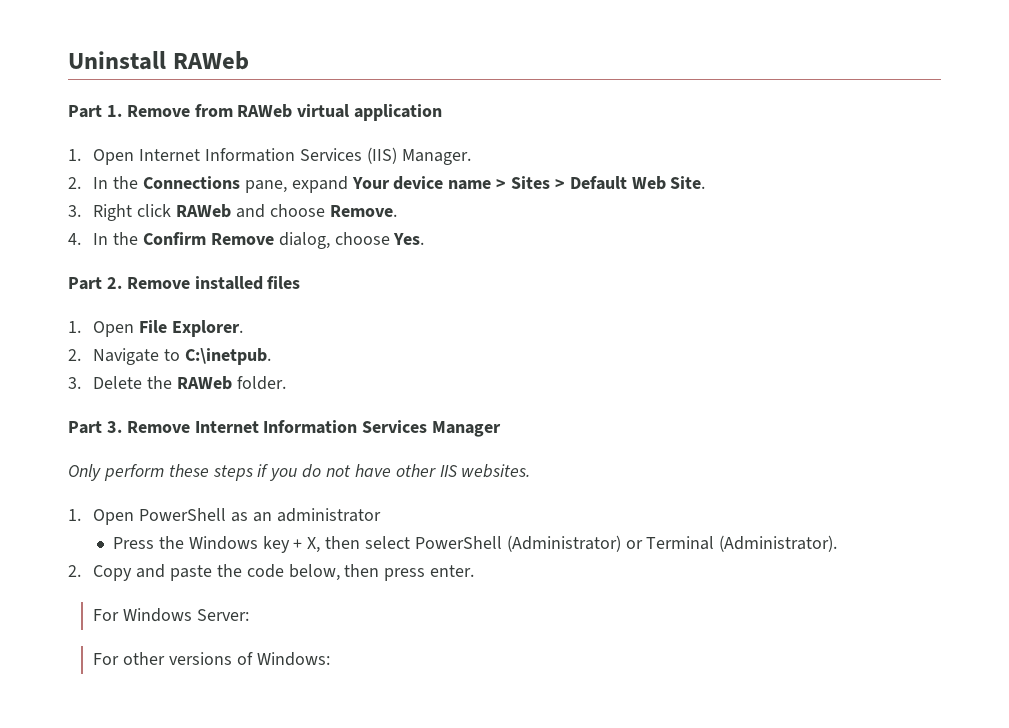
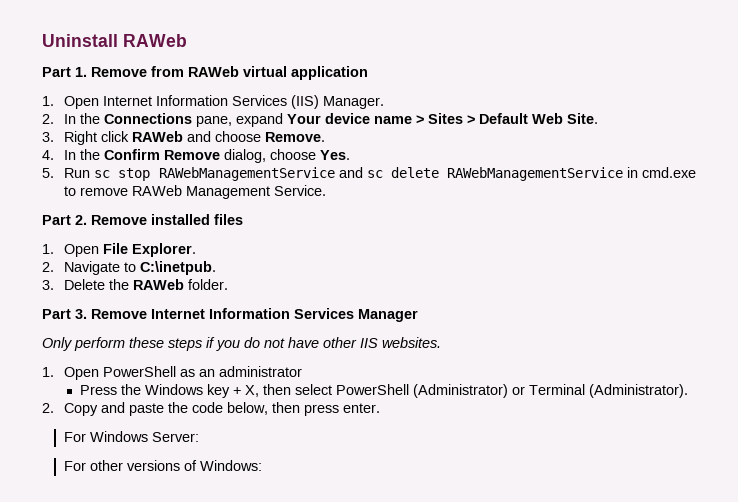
(425, 239) none -> [42,167,696,181] [64,185,327,199] // 5. Run sc stop RAWebManagementService and sc delete RAWebManagementService in cmd.exe to remove RAWeb Management Service.

